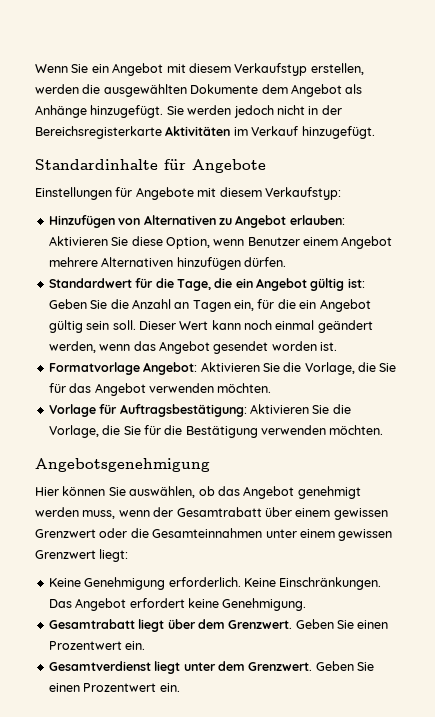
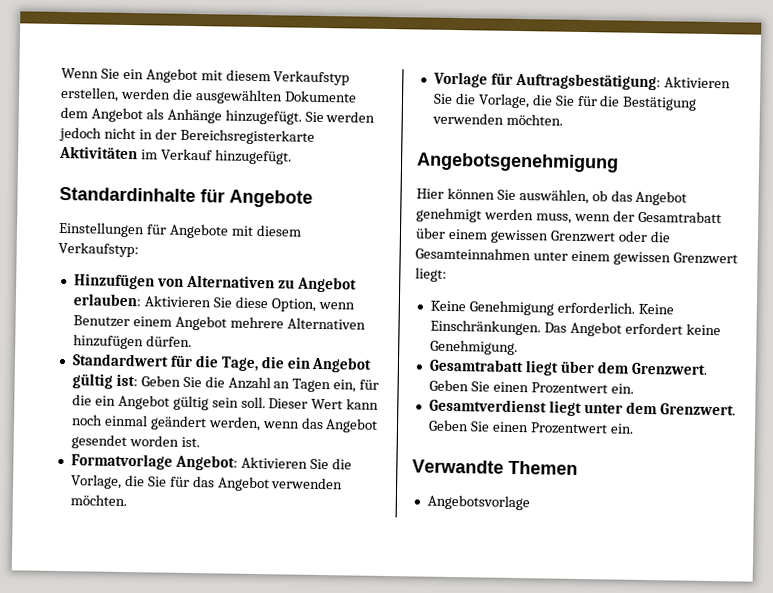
(180, 687) none -> [412,459,578,475] [426,494,530,511] // Verwandte Themen // Angebotsvorlage

